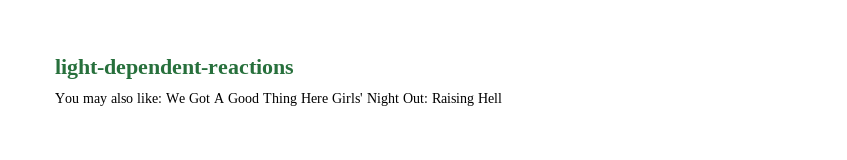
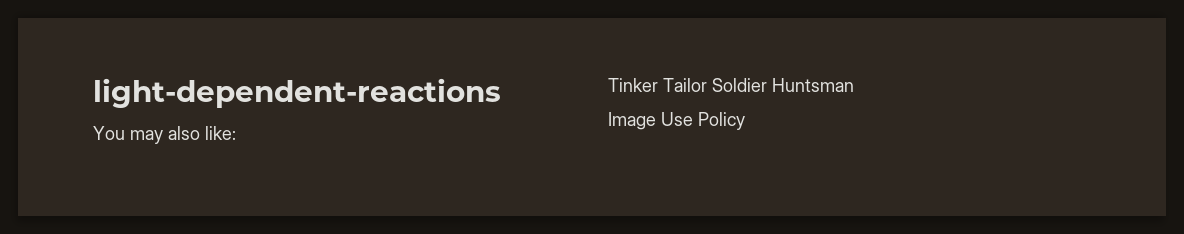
[166,93,502,106] We Got A Good Thing Here Girls' Night Out: Raising Hell -> [608,78,854,92] [608,112,745,130] // Tinker Tailor Soldier Huntsman // Image Use Policy

